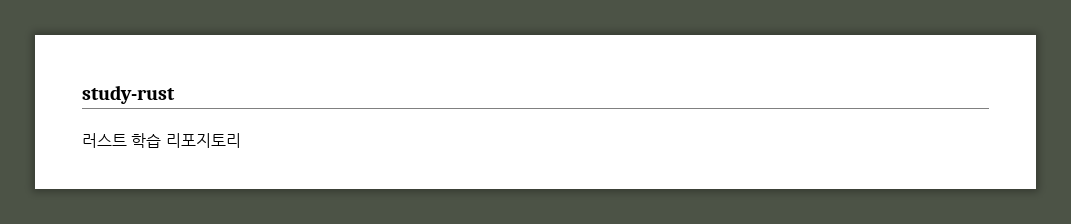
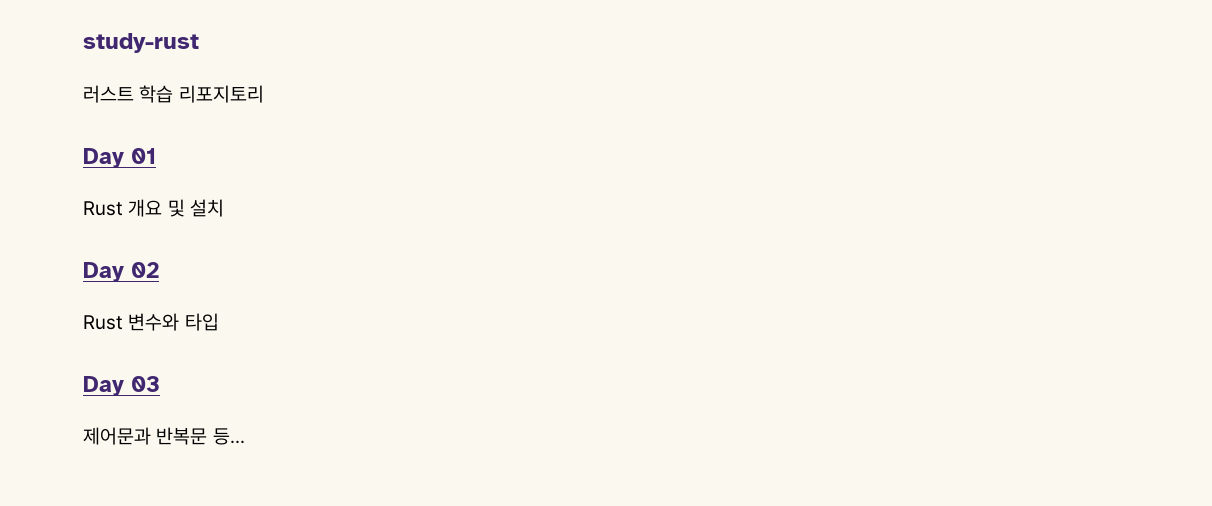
(241, 140) none -> [83,148,156,168] [83,199,224,217] [83,262,159,282] [83,313,219,331] [83,376,160,396] [83,427,245,445] // Day 01 // Rust 개요 및 설치 // Day 02 // Rust 변수와 타입 // Day 03 // 제어문과 반복문 등...

